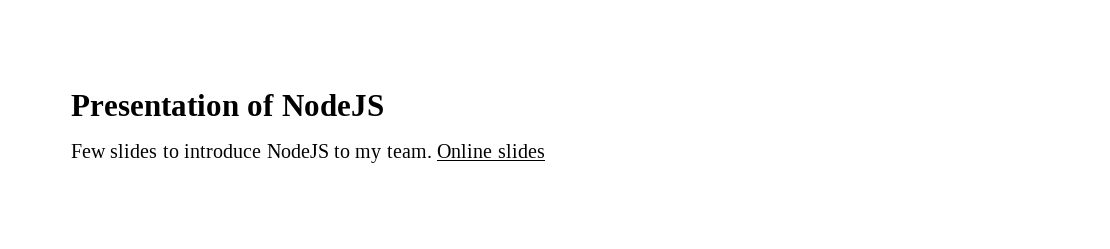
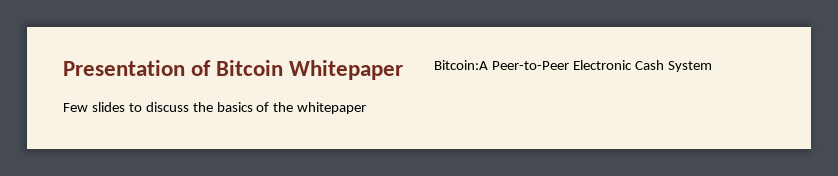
[281,94,384,116] NodeJS -> [216,60,404,80] Bitcoin Whitepaper
[184,144,545,163] introduce NodeJS to my team. Online slides -> [145,102,367,114] [434,60,712,72] discuss the basics of the whitepaper Bitcoin:A Peer-to-Peer Electronic Cash System

